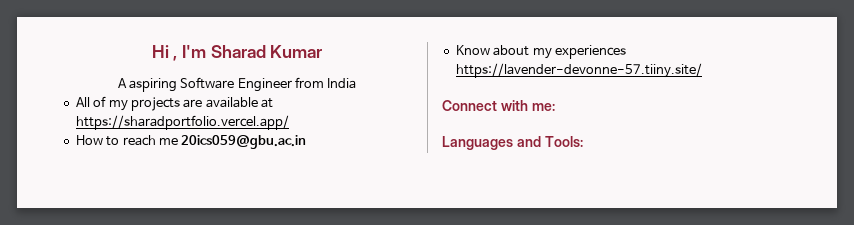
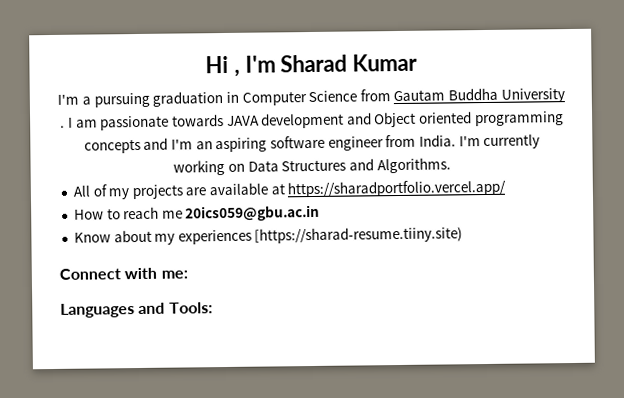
[117,77,357,92] A aspiring Software Engineer from India -> [57,87,565,108] [60,111,564,131] [83,134,541,154] [173,157,451,176] I'm a pursuing graduation in Computer Science from Gautam Buddha University . I am passionate towards JAVA development and Object oriented programming concepts and I'm an aspiring software engineer from India. I'm currently working on Data Structures and Algorithms.
[455,63,702,78] https://lavender-devonne-57.tiiny.site/ -> [254,226,464,244] [https://sharad-resume.tiiny.site)

